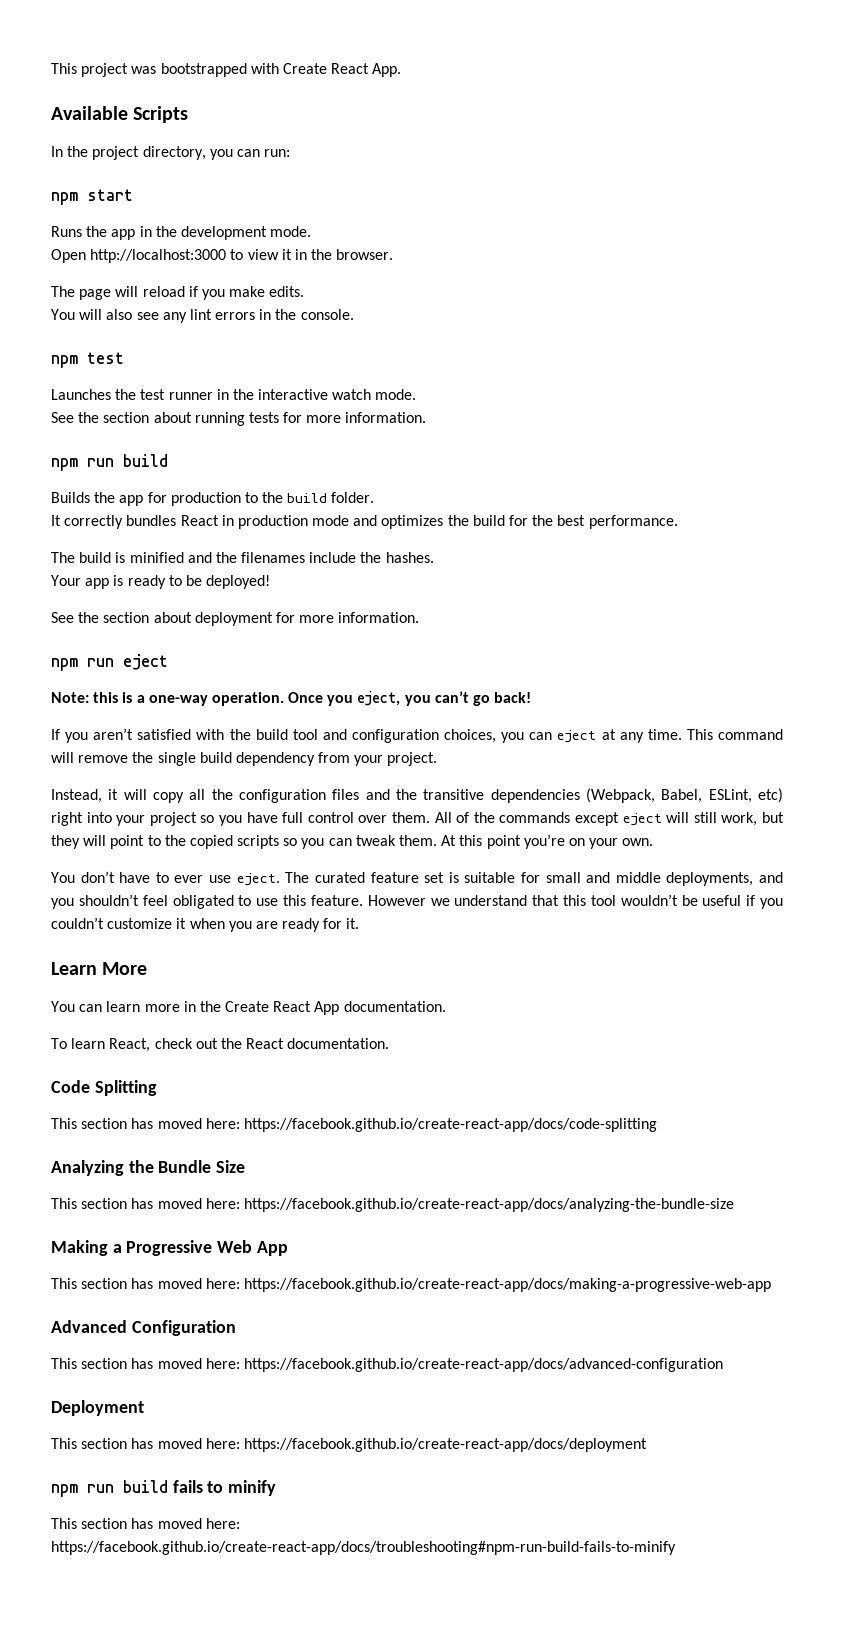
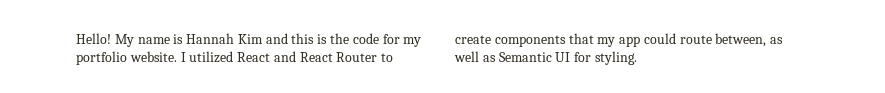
[51,63,402,77] [51,106,189,123] [51,146,291,160] [51,189,133,205] [51,226,312,240] [51,249,394,263] [51,286,305,300] [51,309,354,323] [51,352,124,368] [51,389,417,400] [51,412,427,426] [51,454,168,471] [51,492,375,506] [51,515,678,529] [51,552,434,563] [51,575,271,589] [51,612,420,626] [51,654,168,671] [51,691,532,706] [51,728,783,743] [51,752,438,766] [51,788,784,803] [51,812,785,826] [51,834,654,849] [51,871,783,886] [51,894,784,909] [51,917,360,932] [51,962,148,975] [51,1001,446,1015] [51,1038,390,1052] [51,1080,157,1096] [51,1118,657,1132] [51,1160,246,1176] [51,1198,734,1212] [51,1240,288,1256] [51,1278,771,1292] [51,1320,236,1336] [51,1358,723,1372] [51,1400,144,1416] [51,1438,647,1452] [51,1480,277,1497] [51,1518,240,1529] [51,1541,676,1555] This project was bootstrapped with Create React App. // Available Scripts // In the project directory, you can run: // npm start // Runs the app in the development mode. // Open http://localhost:3000 to view it in the browser. // The page will reload if you make edits. // You will also see any lint errors in the console. // npm test // Launches the test runner in the interactive watch mode. // See the section about running tests for more information. // npm run build // Builds the app for production to the build folder. // It correctly bundles React in production mode and optimizes the build for the best performance. // The build is minified and the filenames include the hashes. // Your app is ready to be deployed! // See the section about deployment for more information. // npm run eject // Note: this is a one-way operation. Once you eject, you can’t go back! // If you aren’t satisfied with the build tool and configuration choices, you can eject at any time. This command will remove the single build dependency from your project. // Instead, it will copy all the configuration files and the transitive dependencies (Webpack, Babel, ESLint, etc) right into your project so you have full control over them. All of the commands except eject will still work, but they will point to the copied scripts so you can tweak them. At this point you’re on your own. // You don’t have to ever use eject. The curated feature set is suitable for small and middle deployments, and you shouldn’t feel obligated to use this feature. However we understand that this tool wouldn’t be useful if you couldn’t customize it when you are ready for it. // Learn More // You can learn more in the Create React App documentation. // To learn React, check out the React documentation. // Code Splitting // This section has moved here: https://facebook.github.io/create-react-app/docs/code-splitting // Analyzing the Bundle Size // This section has moved here: https://facebook.github.io/create-react-app/docs/analyzing-the-bundle-size // Making a Progressive Web App // This section has moved here: https://facebook.github.io/create-react-app/docs/making-a-progressive-web-app // Advanced Configuration // This section has moved here: https://facebook.github.io/create-react-app/docs/advanced-configuration // Deployment // This section has moved here: https://facebook.github.io/create-react-app/docs/deployment // npm run build fails to minify // This section has moved here: https://facebook.github.io/create-react-app/docs/troubleshooting#npm-run-build-fails-to-minify -> [76,33,422,47] [76,51,394,65] [455,33,784,47] [454,51,637,65] Hello! My name is Hannah Kim and this is the code for my portfolio website. I utilized React and React Router to create components that my app could route between, as well as Semantic UI for styling.

